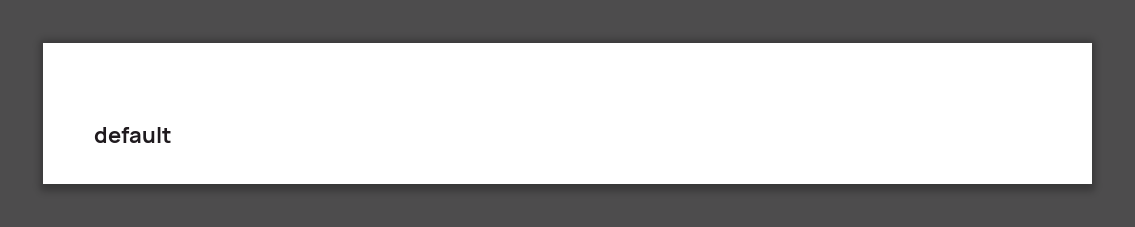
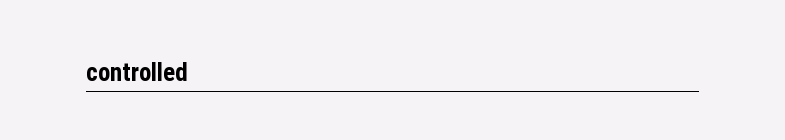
[94,127,172,143] default -> [86,62,188,81] controlled

